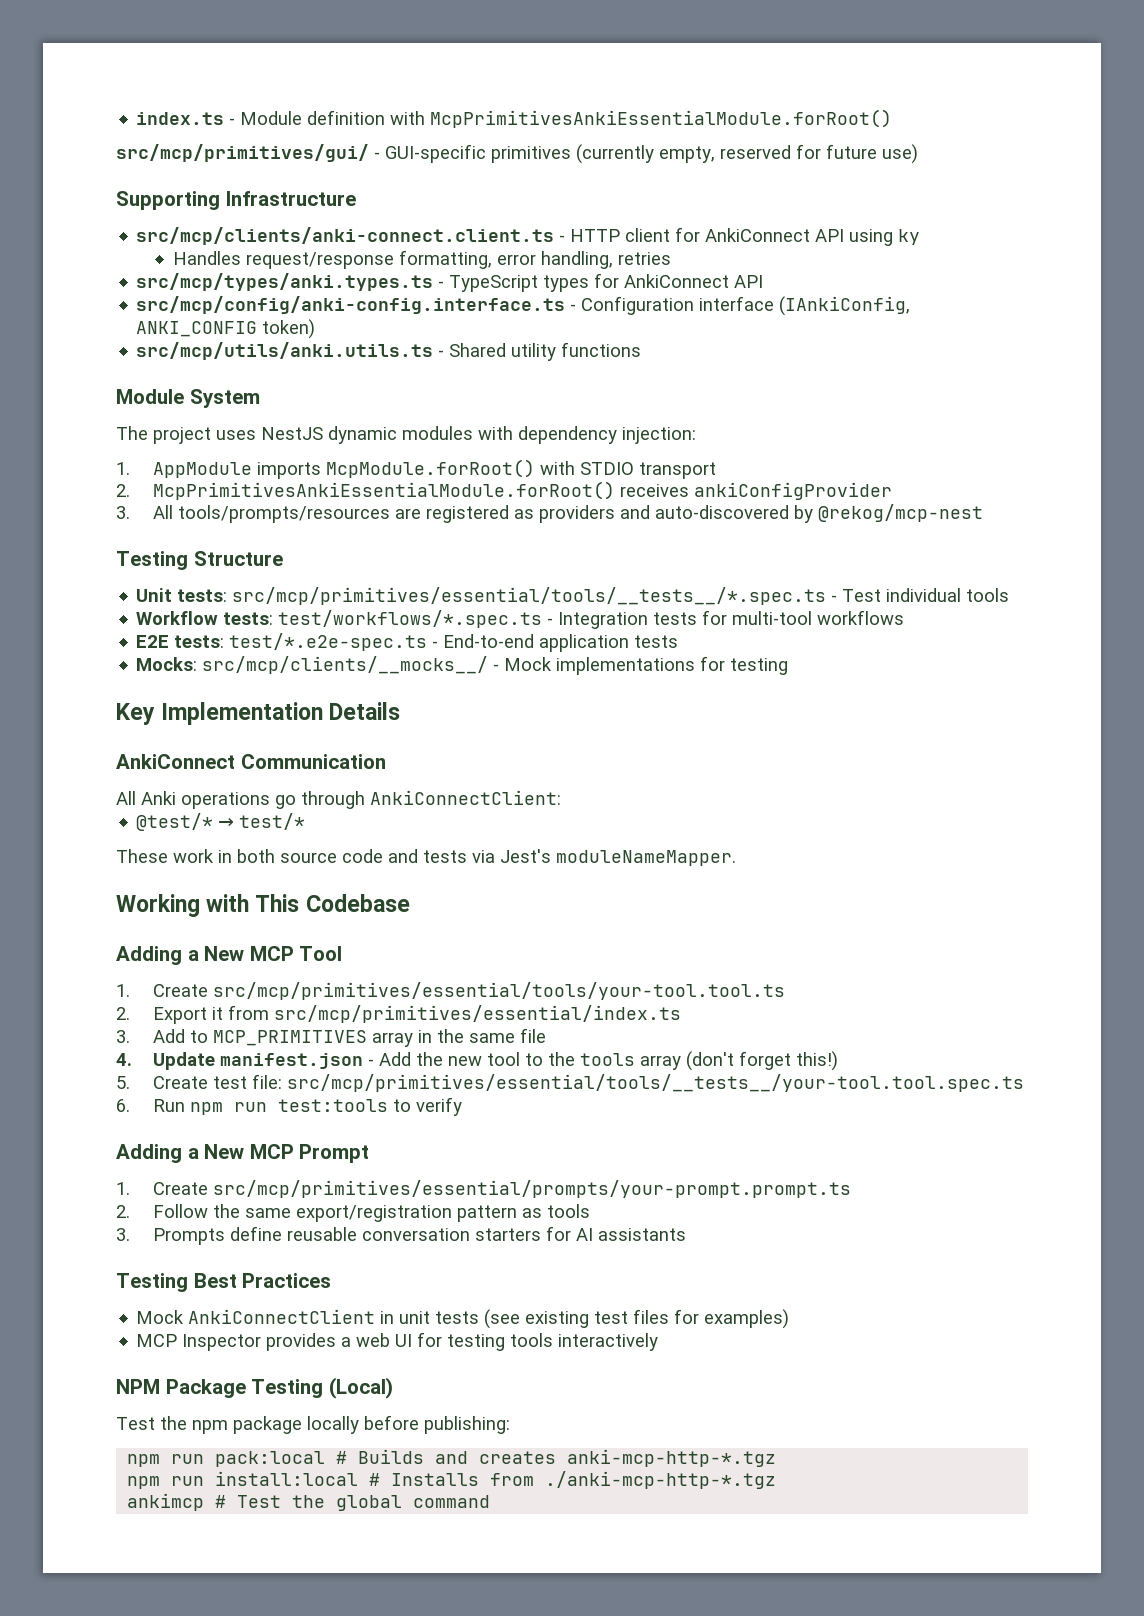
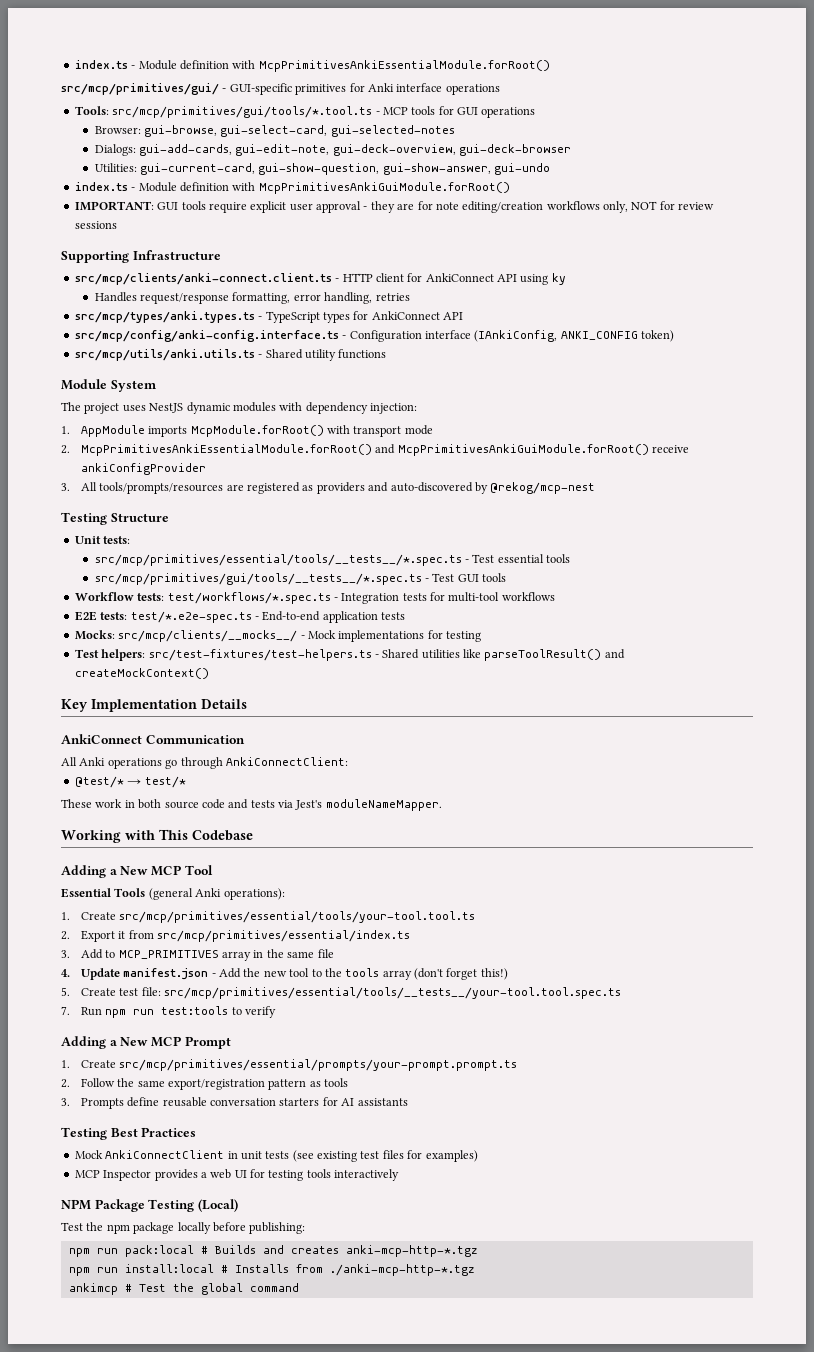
[576,144,918,164] (currently empty, reserved for future use) -> [349,83,500,95] [74,106,536,118] [94,125,455,137] [94,144,572,156] [94,163,551,175] [74,182,510,194] [74,201,715,213] [74,221,117,229] for Anki interface operations // Tools: src/mcp/primitives/gui/tools/*.tool.ts - MCP tools for GUI operations // Browser: gui-browse, gui-select-card, gui-selected-notes // Dialogs: gui-add-cards, gui-edit-note, gui-deck-overview, gui-deck-browser // Utilities: gui-current-card, gui-show-question, gui-show-answer, gui-undo // index.ts - Module definition with McpPrimitivesAnkiGuiModule.forRoot() // IMPORTANT: GUI tools require explicit user approval - they are for note editing/creation workflows only, NOT for review sessions
[579,462,634,475] STDIO -> (351, 429) none
(716, 470) none -> [404,425,433,435] mode
[619,484,689,497] receives -> [375,444,690,456] and McpPrimitivesAnkiGuiModule.forRoot() receive
(228, 595) none -> (131, 540) //
[886,588,962,602] individual -> [497,554,571,563] [94,573,479,585] essential tools // src/mcp/primitives/gui/tools/__tests__/*.spec.ts - Test GUI
(789, 666) none -> [74,649,625,661] [74,668,209,679] // Test helpers: src/test-fixtures/test-helpers.ts - Shared utilities like parseToolResult() and createMockContext()
(343, 953) none -> [61,888,285,900] // Essential Tools (general Anki operations):
[116,1099,130,1112] 6. -> [61,1006,70,1015] 7.

